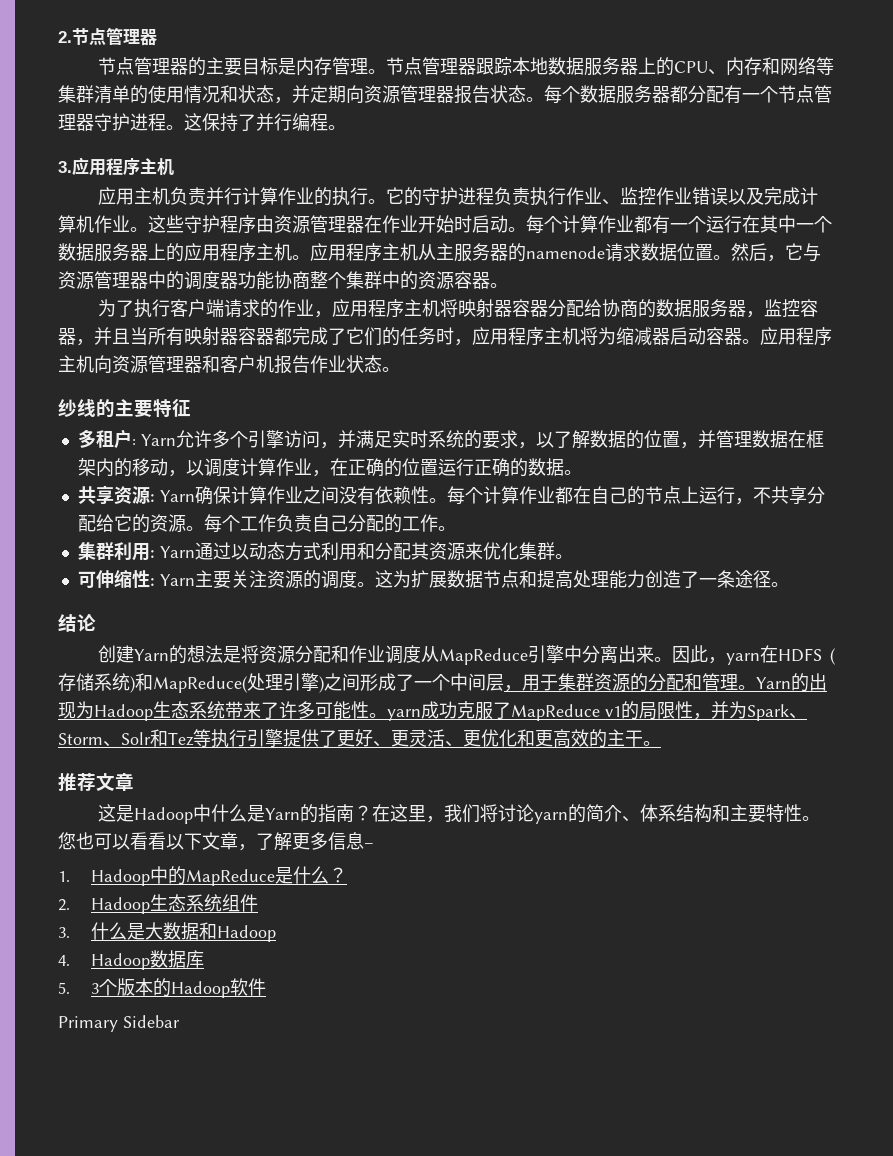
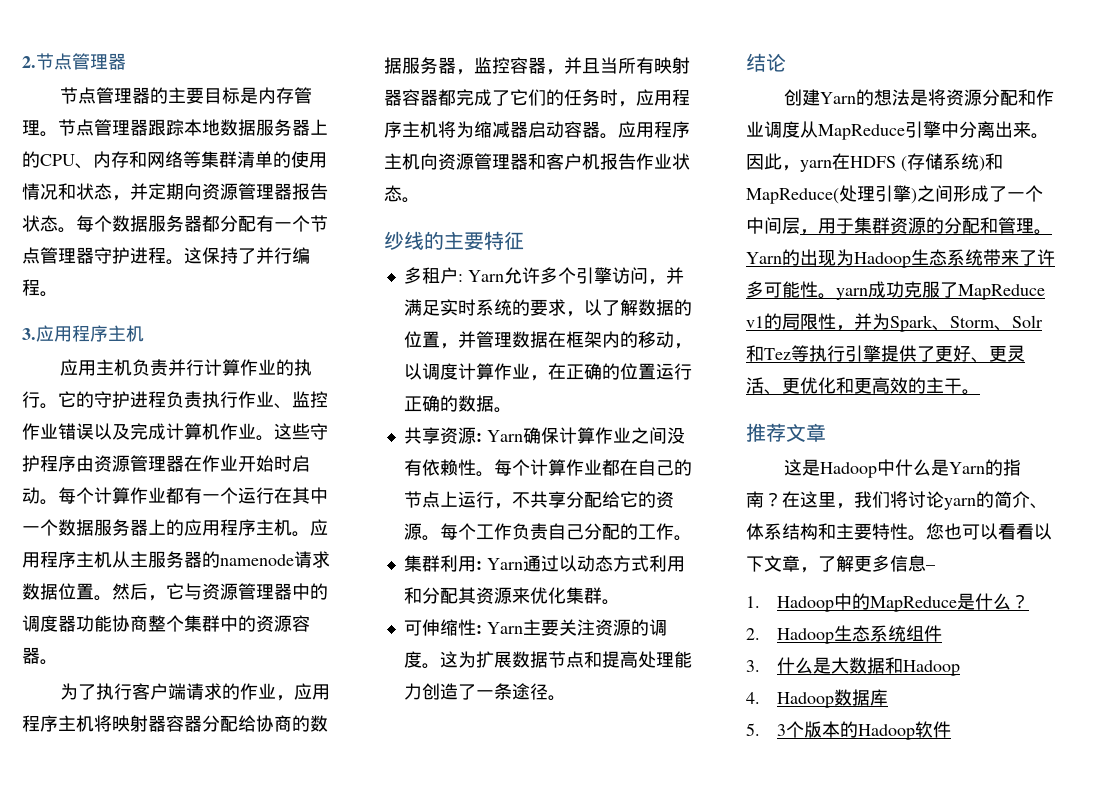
[58,1015,180,1032] // Primary Sidebar -> (951, 729) none

